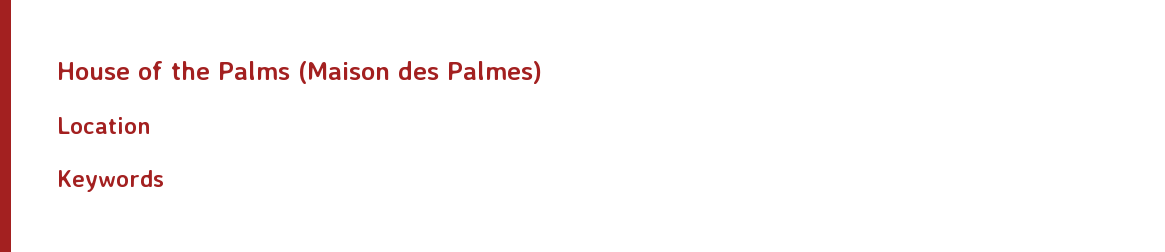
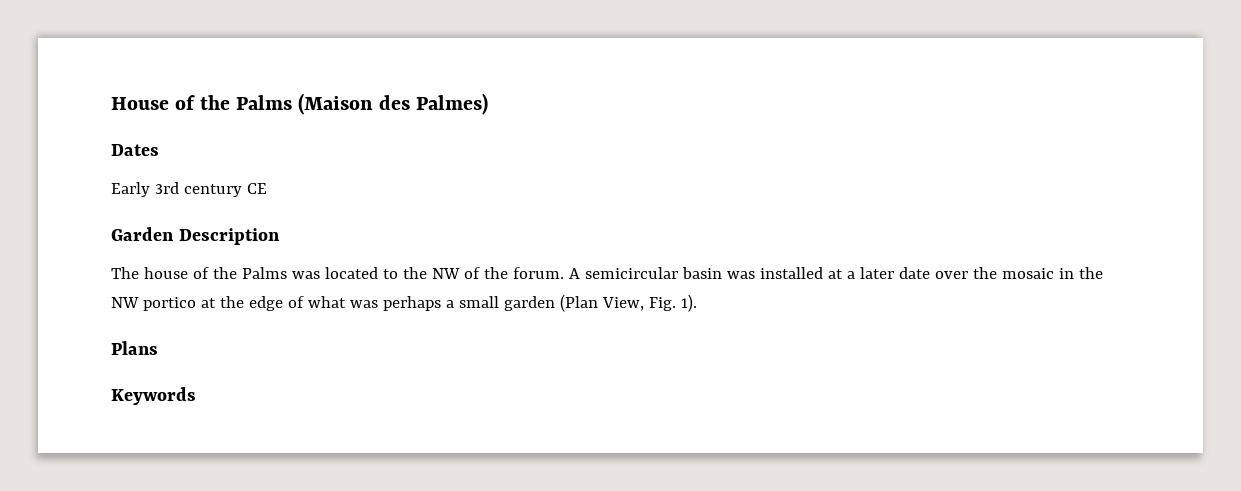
[57,117,151,134] Location -> [111,144,159,156] [111,182,267,197] [111,227,280,245] [111,267,1103,279] [111,294,697,312] [111,341,158,355] Dates // Early 3rd century CE // Garden Description // The house of the Palms was located to the NW of the forum. A semicircular basin was installed at a later date over the mosaic in the NW portico at the edge of what was perhaps a small garden (Plan View, Fig. 1). // Plans

